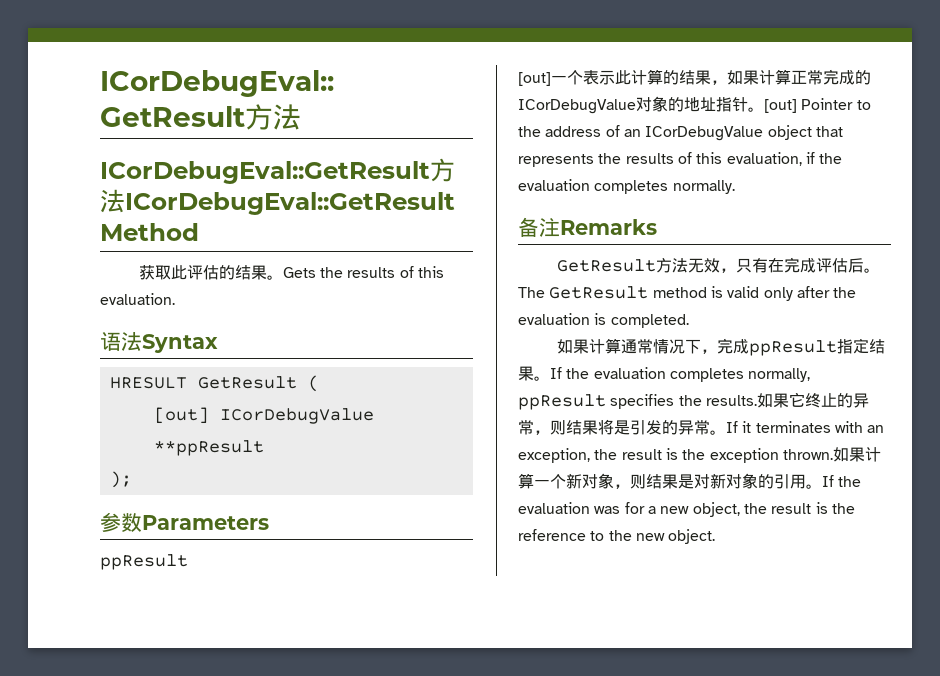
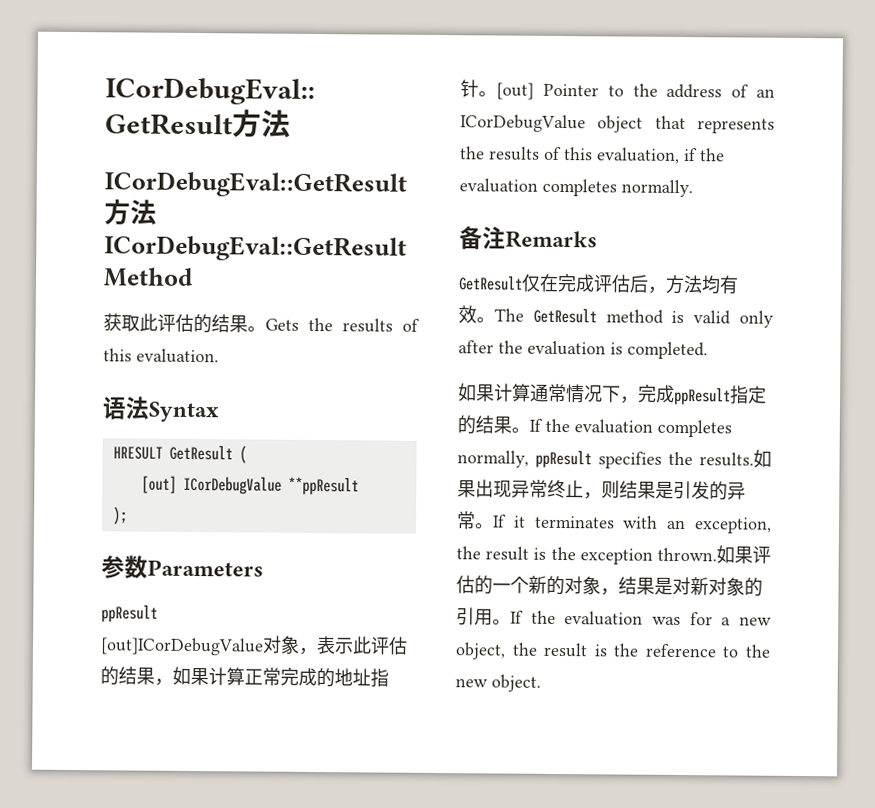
[518,69,663,86] [out]一个表示此计算 -> [100,635,408,656] [out]ICorDebugValue对象，表示此评估
[518,96,684,114] ICorDebugValue对象的 -> (335, 678) none
[655,257,864,273] 方法无效，只有在完成评估后 -> [521,273,739,295] [458,305,477,324] 仅在完成评估后，方法均有效
(869, 346) none -> [457,415,476,435] 的
[788,392,869,408] [518,419,614,435] 它终止的异常，则结果将 -> [475,479,656,500] 出现异常终止，则结果
[864,447,881,462] [518,473,646,489] 计算一个新对象，则 -> [752,545,771,564] [456,575,619,596] 评估的一个新的对象，

